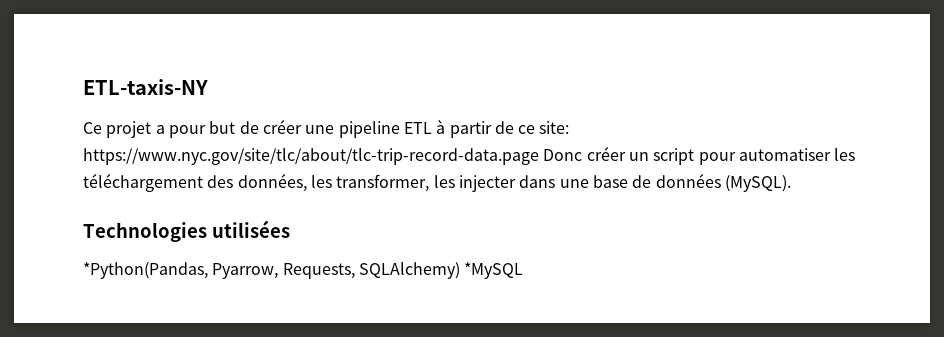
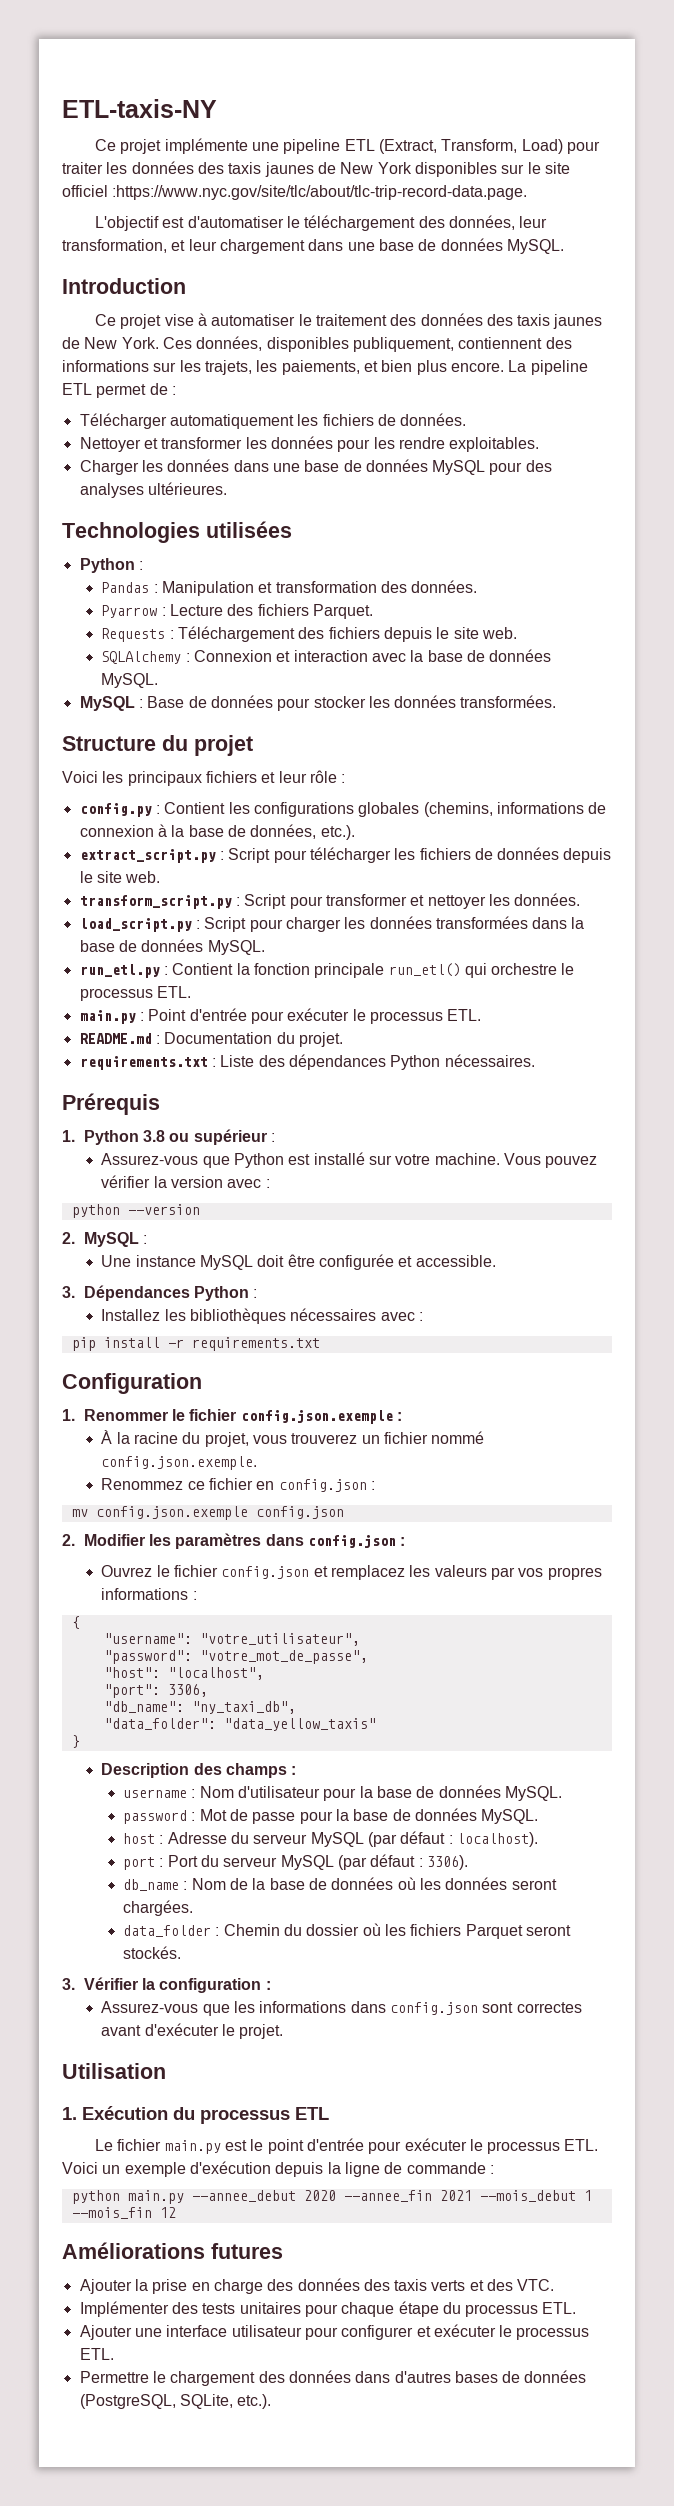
[155,119,570,138] [83,146,856,165] [83,173,791,192] [83,220,290,242] [83,262,524,279] a pour but de créer une pipeline ETL à partir de ce site: https://www.nyc.gov/site/tlc/about/tlc-trip-record-data.page Donc créer un script pour automatiser les téléchargement des données, les transformer, les injecter dans une base de données (MySQL). // Technologies utilisées // *Python(Pandas, Pyarrow, Requests, SQLAlchemy) *MySQL -> [164,138,600,154] [62,161,570,177] [62,185,528,200] [94,215,548,231] [62,238,564,254] [62,278,186,294] [94,313,603,329] [62,336,572,352] [62,360,588,375] [62,383,176,398] [79,413,467,429] [79,436,540,452] [79,459,552,475] [79,482,227,498] [62,521,292,543] [79,558,143,573] [101,580,478,596] [101,604,373,619] [101,626,517,642] [101,649,552,664] [101,673,159,688] [79,695,557,711] [62,735,253,756] [62,770,346,786] [79,802,607,817] [79,824,355,840] [79,847,612,863] [79,871,161,883] [79,893,581,909] [79,916,585,932] [79,939,265,955] [79,963,575,978] [79,986,191,1001] [79,1008,482,1024] [79,1032,343,1047] [79,1054,535,1070] [62,1093,160,1115] [62,1129,276,1145] [101,1152,598,1168] [101,1175,270,1188] [71,1204,200,1218] [62,1232,148,1247] [101,1254,496,1270] [62,1285,258,1301] [101,1308,423,1324] [71,1337,320,1351] [62,1373,202,1394] [62,1409,403,1424] [101,1430,485,1447] [101,1456,258,1470] [101,1478,375,1492] [71,1506,344,1520] [62,1533,406,1549] [101,1565,602,1580] [101,1588,197,1600] [71,1616,80,1629] [103,1633,360,1646] [103,1650,368,1664] [103,1667,264,1680] [103,1684,208,1698] [103,1701,296,1714] [103,1718,376,1731] [71,1735,80,1748] [101,1763,297,1778] [123,1785,562,1801] [123,1808,539,1824] [123,1831,538,1847] [123,1854,468,1870] [123,1877,557,1891] [123,1900,194,1916] [123,1923,571,1939] [123,1946,182,1959] [62,1977,271,1993] [101,2001,582,2016] [101,2023,284,2039] [62,2063,166,2079] [62,2106,329,2124] [94,2138,599,2154] [62,2161,494,2177] [71,2190,592,2204] [71,2207,176,2219] [62,2242,283,2259] [79,2278,555,2294] [79,2301,577,2317] [79,2324,590,2340] [79,2348,114,2360] [79,2370,587,2386] [79,2394,272,2409] implémente une pipeline ETL (Extract, Transform, Load) pour traiter les données des taxis jaunes de New York disponibles sur le site officiel :https://www.nyc.gov/site/tlc/about/tlc-trip-record-data.page. // L'objectif est d'automatiser le téléchargement des données, leur transformation, et leur chargement dans une base de données MySQL. // Introduction // Ce projet vise à automatiser le traitement des données des taxis jaunes de New York. Ces données, disponibles publiquement, contiennent des informations sur les trajets, les paiements, et bien plus encore. La pipeline ETL permet de : // Télécharger automatiquement les fichiers de données. // Nettoyer et transformer les données pour les rendre exploitables. // Charger les données dans une base de données MySQL pour des analyses ultérieures. // Technologies utilisées // Python : // Pandas : Manipulation et transformation des données. // Pyarrow : Lecture des fichiers Parquet. // Requests : Téléchargement des fichiers depuis le site web. // SQLAlchemy : Connexion et interaction avec la base de données MySQL. // MySQL : Base de données pour stocker les données transformées. // Structure du projet // Voici les principaux fichiers et leur rôle : // config.py : Contient les configurations globales (chemins, informations de connexion à la base de données, etc.). // extract_script.py : Script pour télécharger les fichiers de données depuis le site web. // transform_script.py : Script pour transformer et nettoyer les données. // load_script.py : Script pour charger les données transformées dans la base de données MySQL. // run_etl.py : Contient la fonction principale run_etl() qui orchestre le processus ETL. // main.py : Point d'entrée pour exécuter le processus ETL. // README.md : Documentation du projet. // requirements.txt : Liste des dépendances Python nécessaires. // Prérequis // 1. Python 3.8 ou supérieur : // Assurez-vous que Python est installé sur votre machine. Vous pouvez vérifier la version avec : // python --version // 2. MySQL : // Une instance MySQL doit être configurée et accessible. // 3. Dépendances Python : // Installez les bibliothèques nécessaires avec : // pip install -r requirements.txt // Configuration // 1. Renommer le fichier config.json.exemple : // À la racine du projet, vous trouverez un fichier nommé config.json.exemple. // Renommez ce fichier en config.json : // mv config.json.exemple config.json // 2. Modifier les paramètres dans config.json : // Ouvrez le fichier config.json et remplacez les valeurs par vos propres informations : // { // "username": "votre_utilisateur", // "password": "votre_mot_de_passe", // "host": "localhost", // "port": 3306, // "db_name": "ny_taxi_db", // "data_folder": "data_yellow_taxis" // } // Description des champs : // username : Nom d'utilisateur pour la base de données MySQL. // password : Mot de passe pour la base de données MySQL. // host : Adresse du serveur MySQL (par défaut : localhost). // port : Port du serveur MySQL (par défaut : 3306). // db_name : Nom de la base de données où les données seront chargées. // data_folder : Chemin du dossier où les fichiers Parquet seront stockés. // 3. Vérifier la configuration : // Assurez-vous que les informations dans config.json sont correctes avant d'exécuter le projet. // Utilisation // 1. Exécution du processus ETL // Le fichier main.py est le point d'entrée pour exécuter le processus ETL. Voici un exemple d'exécution depuis la ligne de commande : // python main.py --annee_debut 2020 --annee_fin 2021 --mois_debut 1 --mois_fin 12 // Améliorations futures // Ajouter la prise en charge des données des taxis verts et des VTC. // Implémenter des tests unitaires pour chaque étape du processus ETL. // Ajouter une interface utilisateur pour configurer et exécuter le processus ETL. // Permettre le chargement des données dans d'autres bases de données (PostgreSQL, SQLite, etc.).

